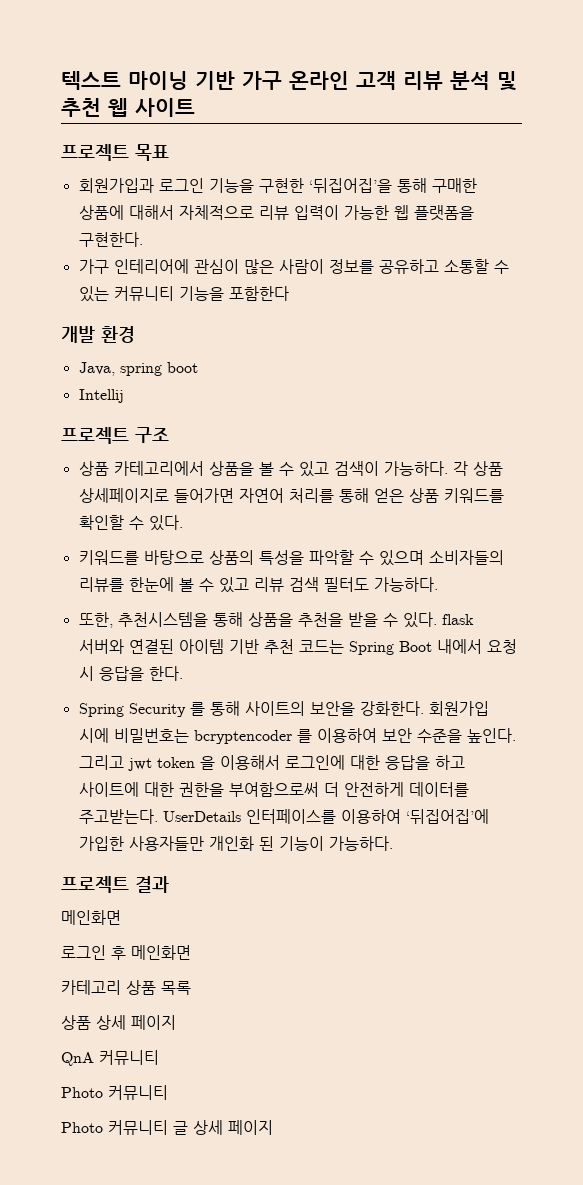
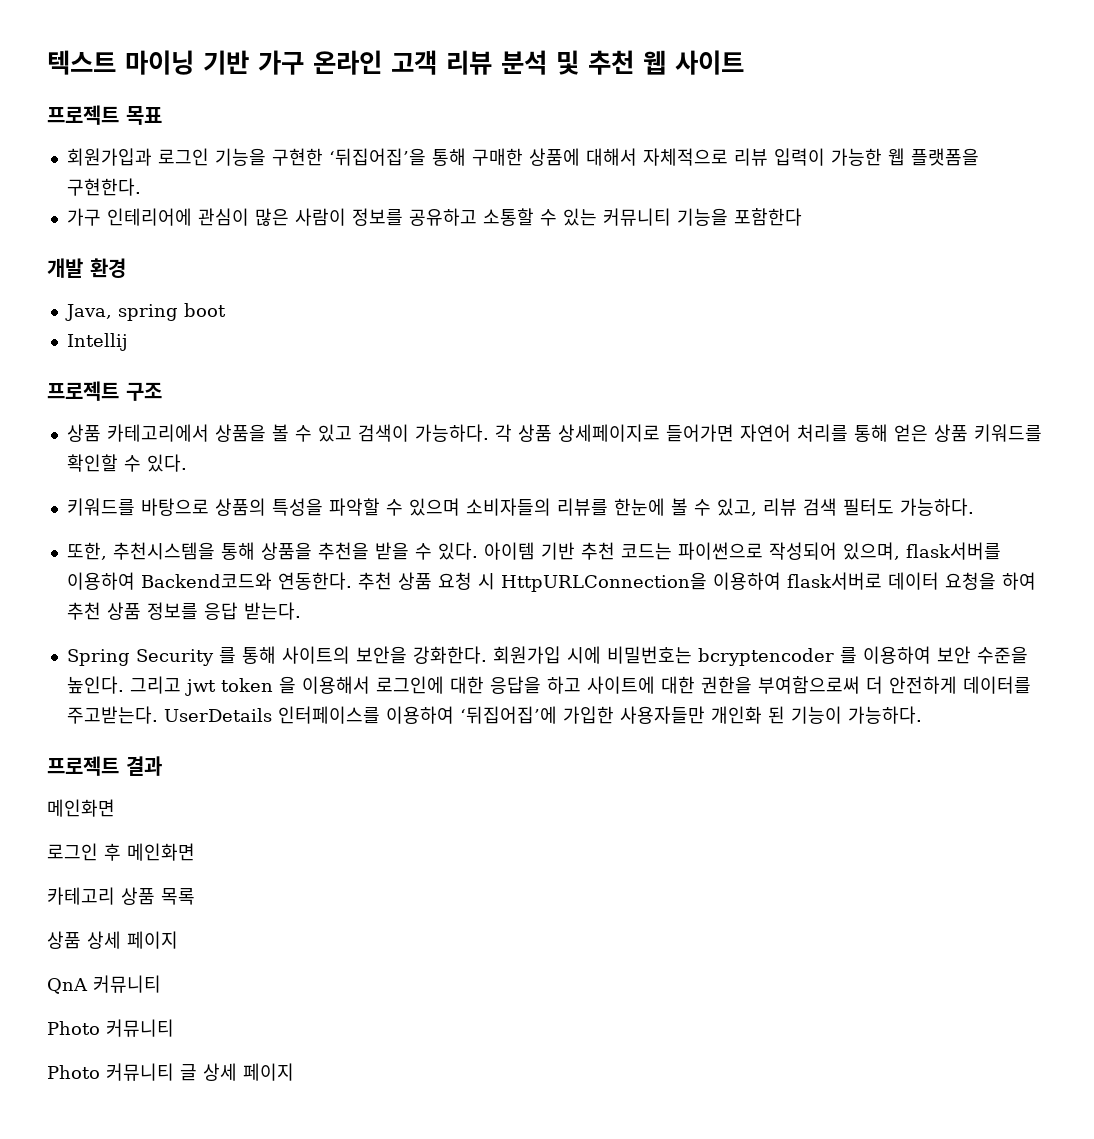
[218,577,249,593] 있고 -> [716,498,757,516] 있고,
[441,614,474,625] [78,639,174,654] flask 서버와 연결된 -> (478, 551) none
[348,639,517,655] [78,666,183,681] Spring Boot 내에서 요청 시 응답을 한다. -> [677,542,1001,560] [66,572,1036,592] [66,602,301,620] 파이썬으로 작성되어 있으며, flask서버를 이용하여 Backend코드와 연동한다. 추천 상품 요청 시 HttpURLConnection을 이용하여 flask서버로 데이터 요청을 하여 추천 상품 정보를 응답 받는다.

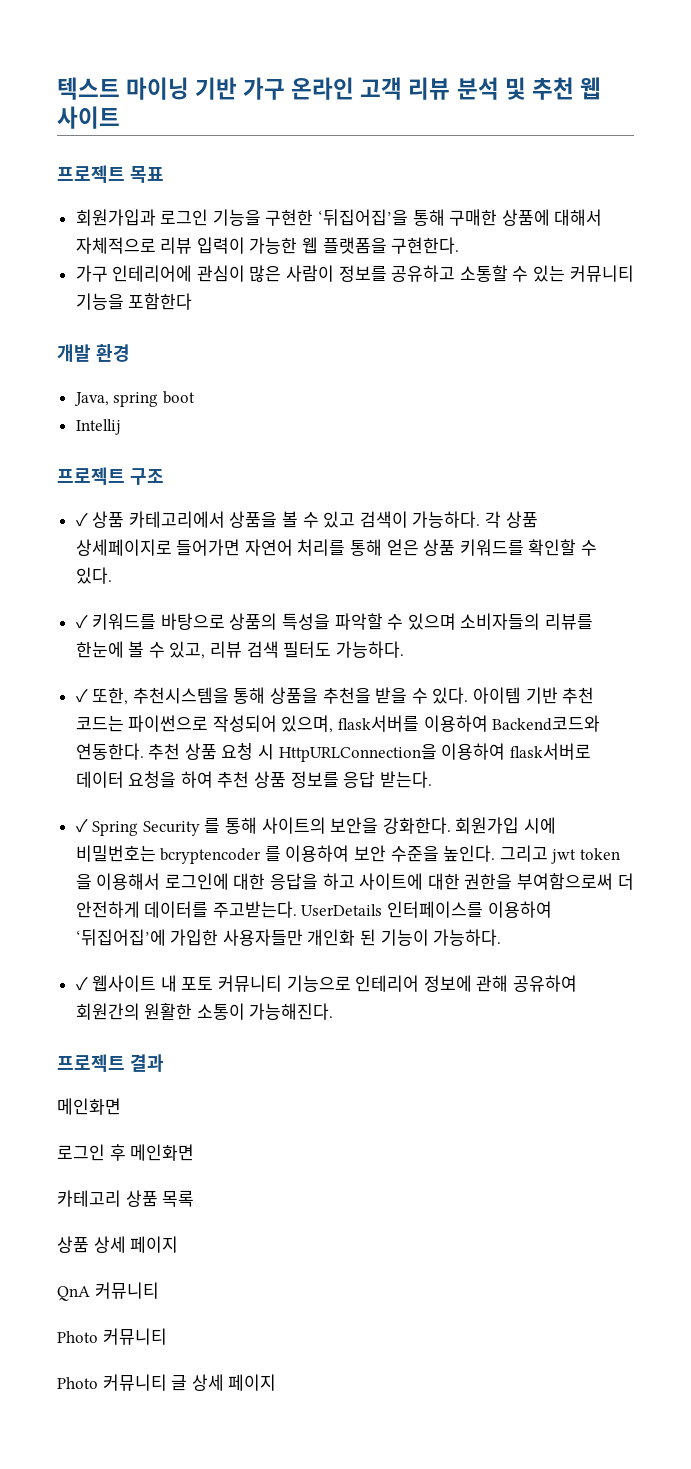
(162, 391) none -> [75,512,88,527] ✓
(187, 463) none -> [75,614,88,629] ✓
(974, 507) none -> [75,688,88,703] ✓
(301, 611) none -> [75,818,88,833] ✓
(922, 715) none -> [75,975,578,992] [75,1003,334,1020] // ✓ 웹사이트 내 포토 커뮤니티 기능으로 인테리어 정보에 관해 공유하여 회원간의 원활한 소통이 가능해진다.

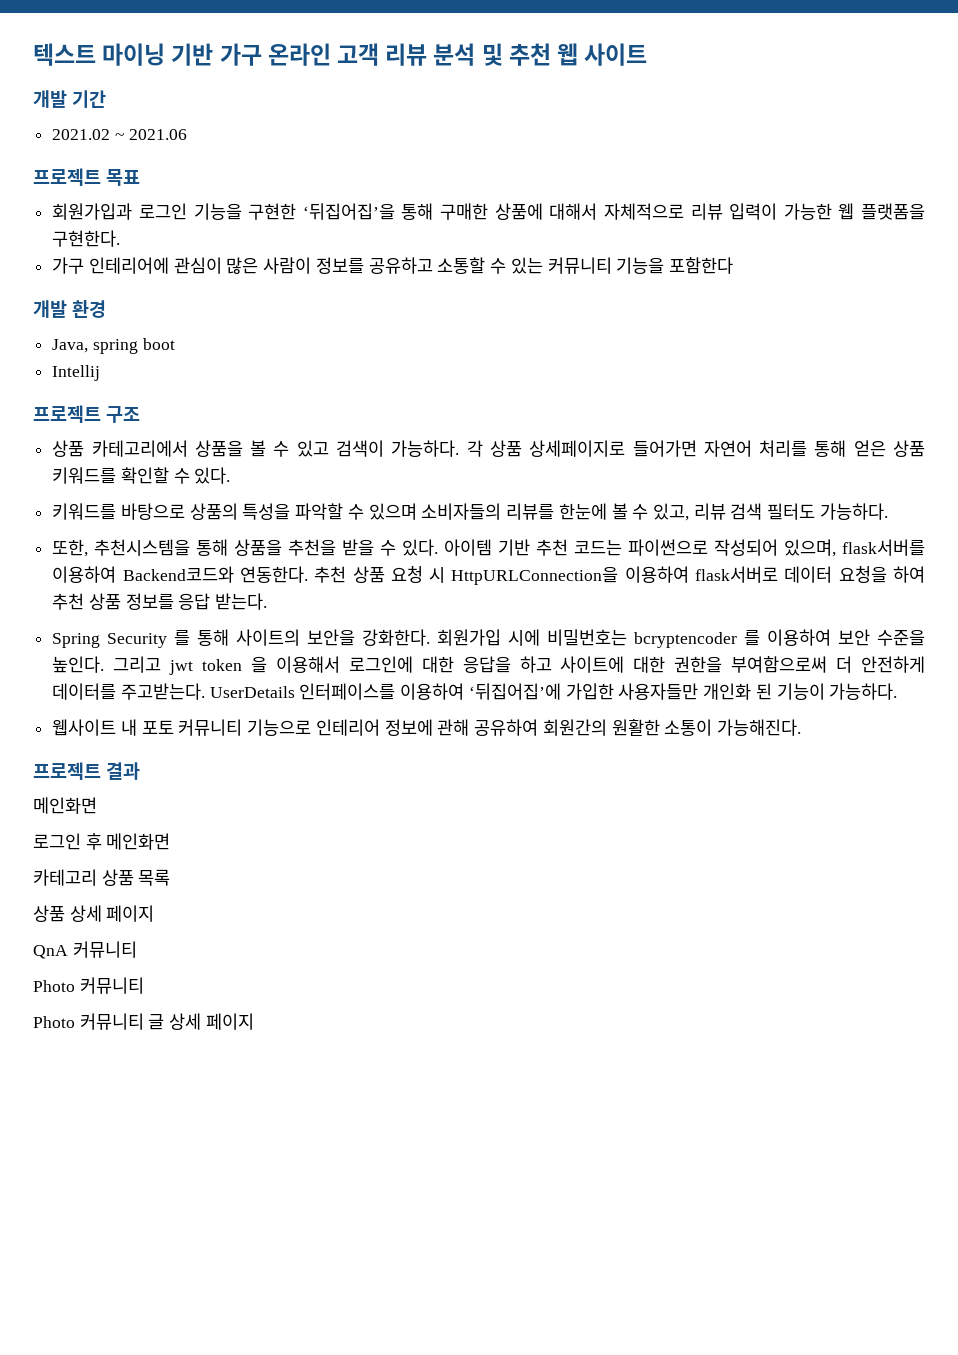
(120, 117) none -> [33,90,106,108] [52,129,187,140] // 개발 기간 // 2021.02 ~ 2021.06
[75,512,88,527] ✓ -> (140, 414) none
[75,614,88,629] ✓ -> (231, 475) none
[75,688,88,703] ✓ -> (888, 511) none
[75,818,88,833] ✓ -> (268, 601) none
[75,976,88,991] ✓ -> (898, 691) none

